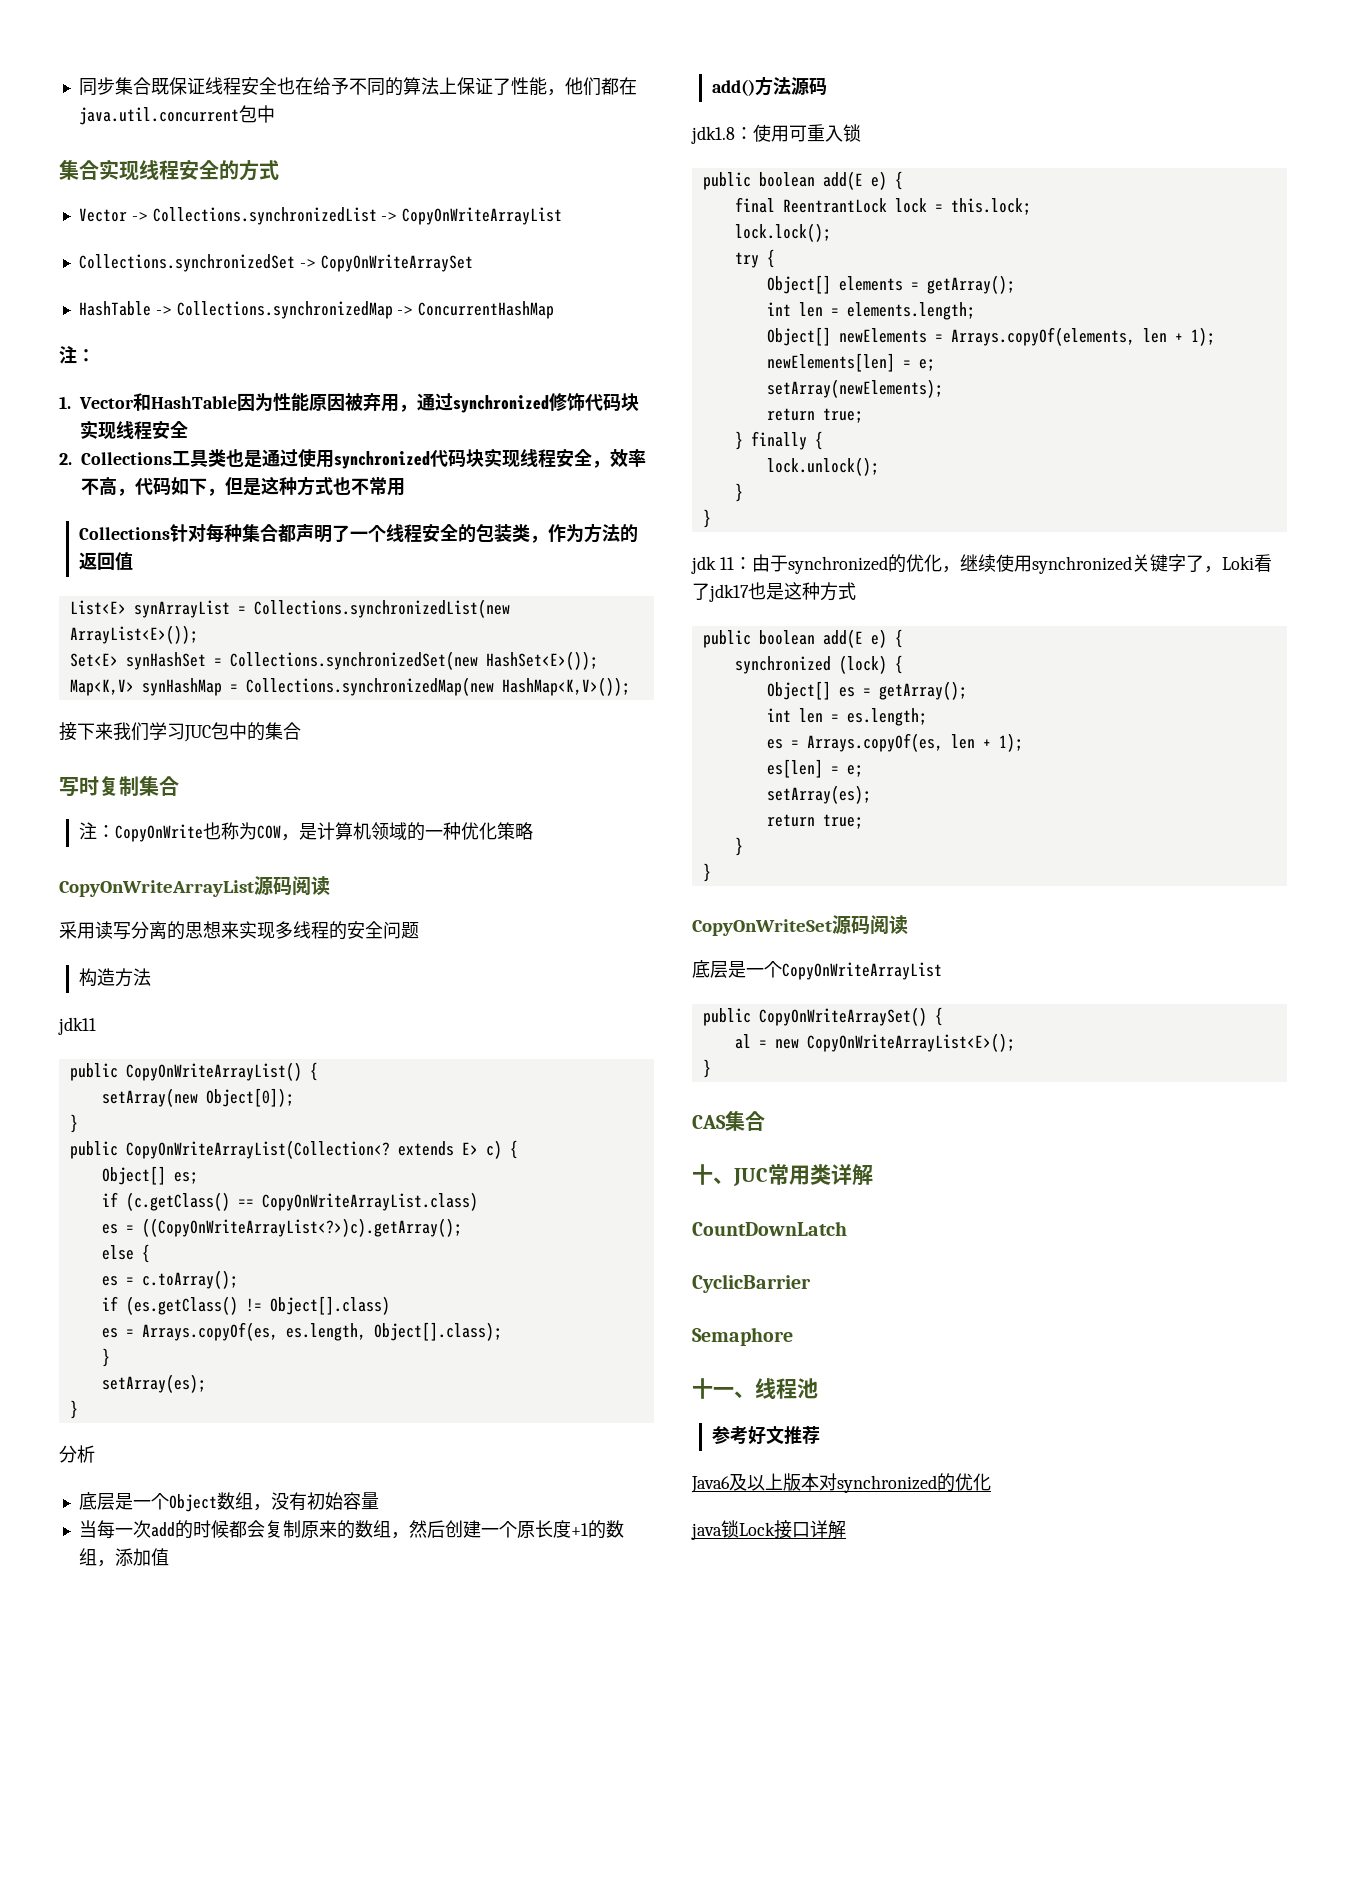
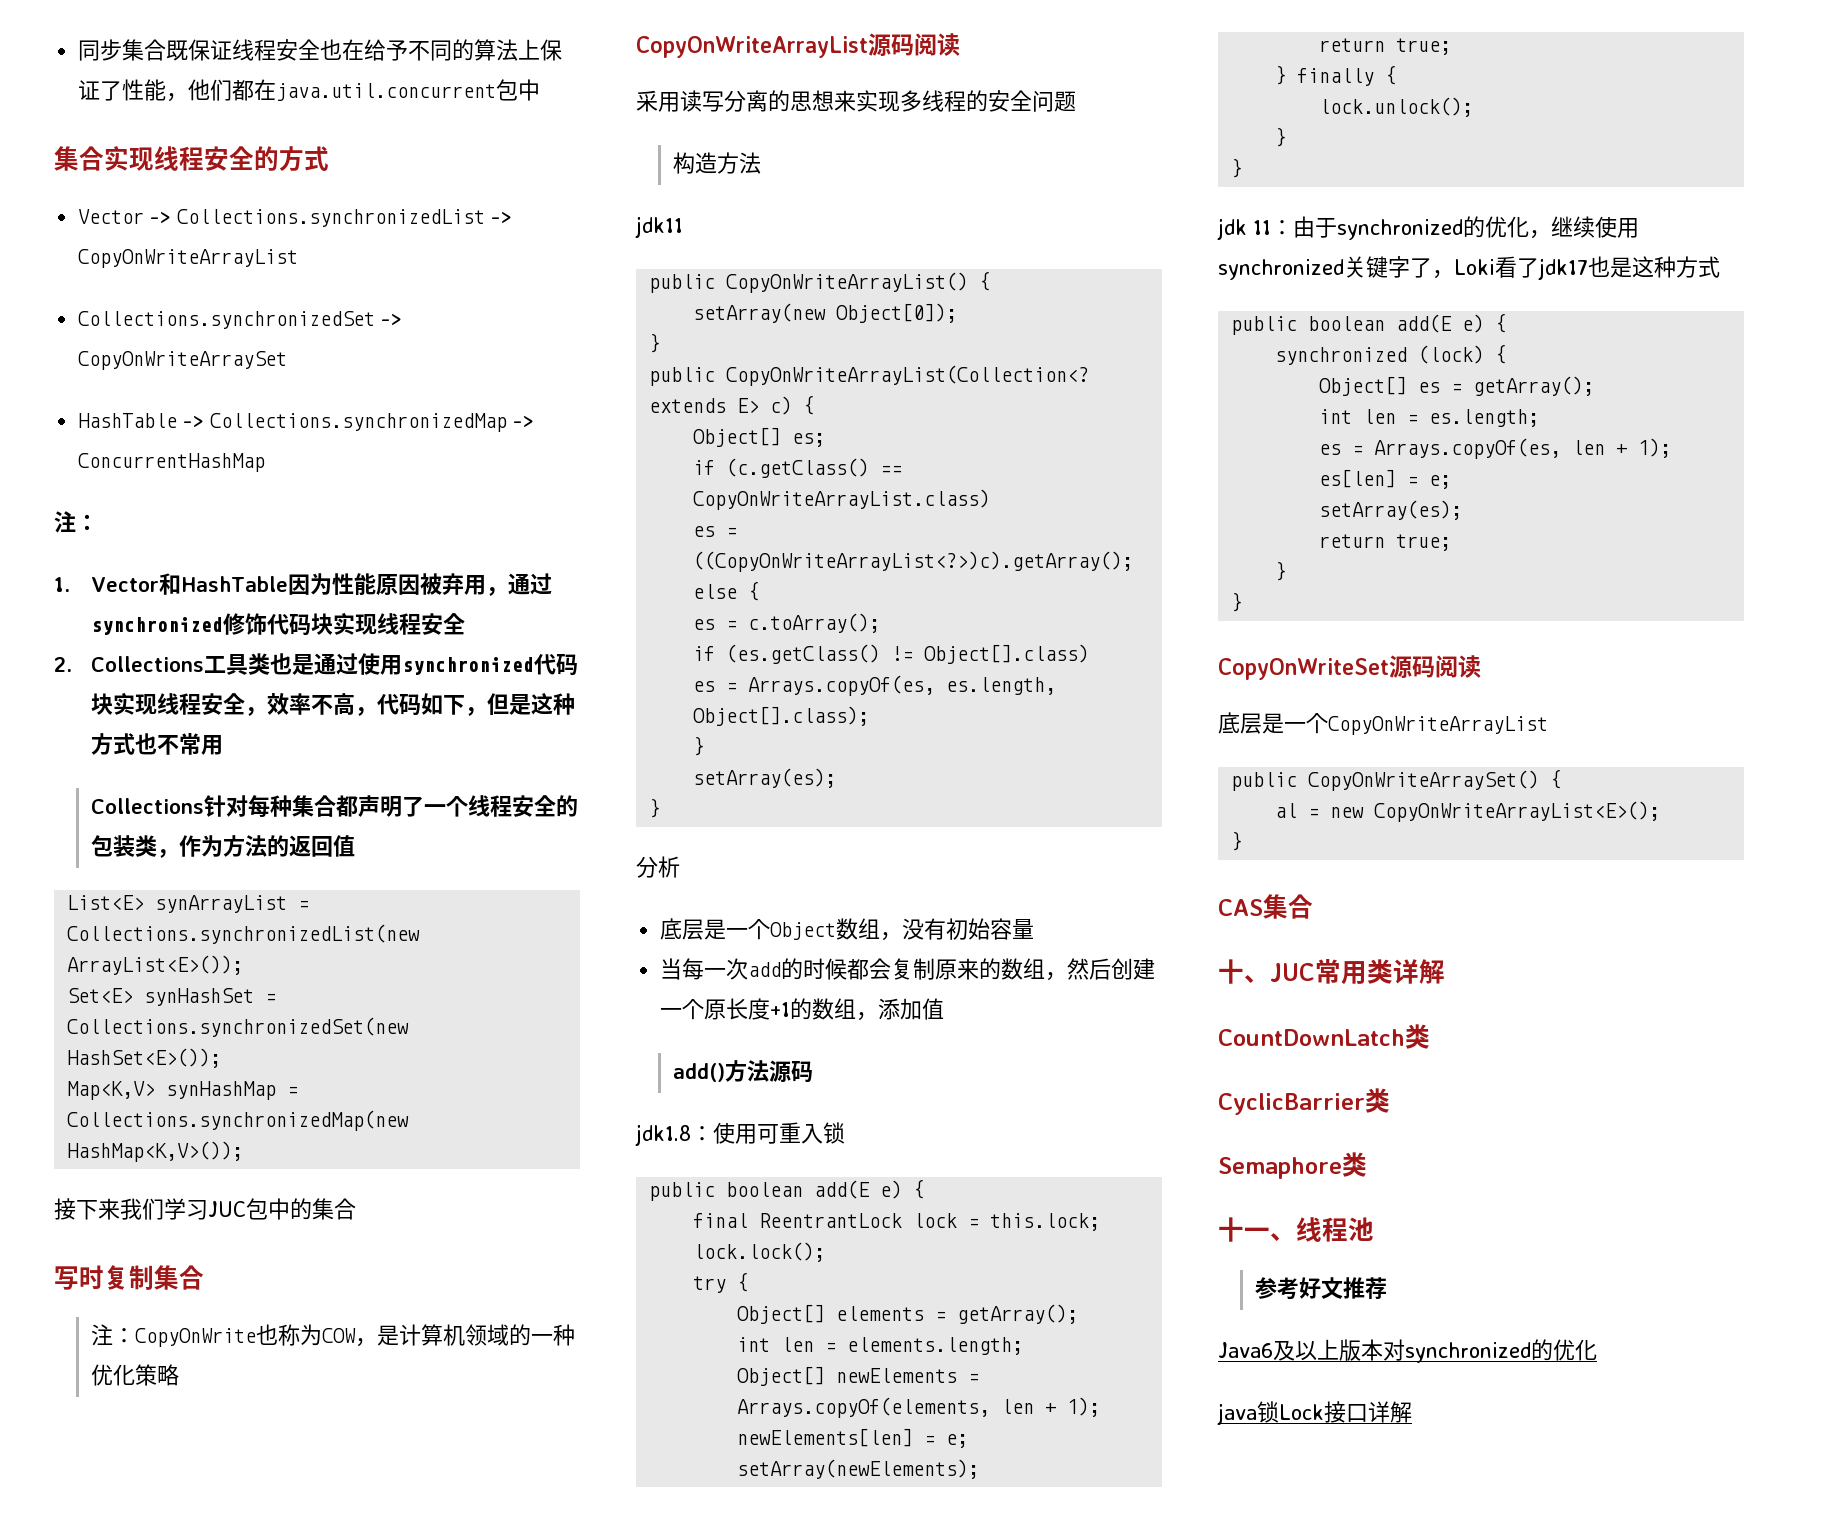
(847, 1228) none -> [1405,1024,1430,1049] 类
(811, 1283) none -> [1365,1088,1390,1113] 类
(793, 1336) none -> [1342,1152,1367,1177] 类

